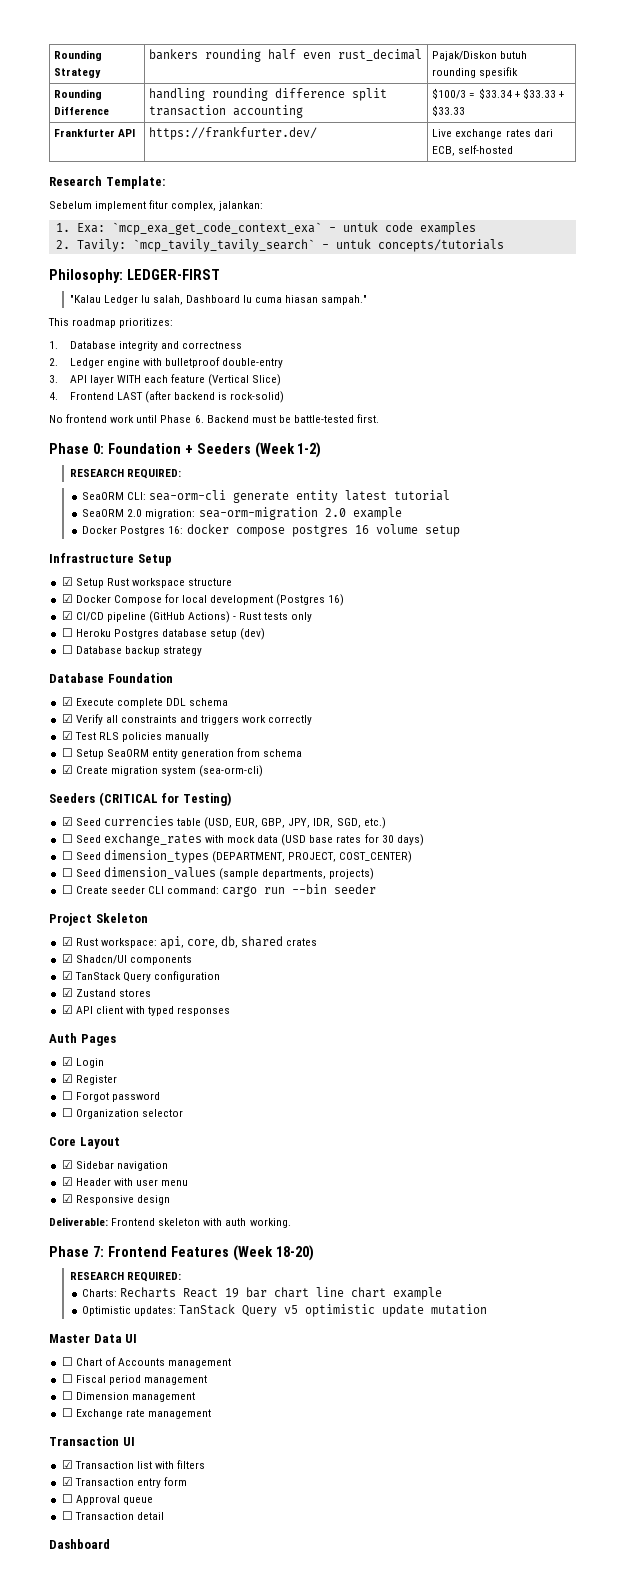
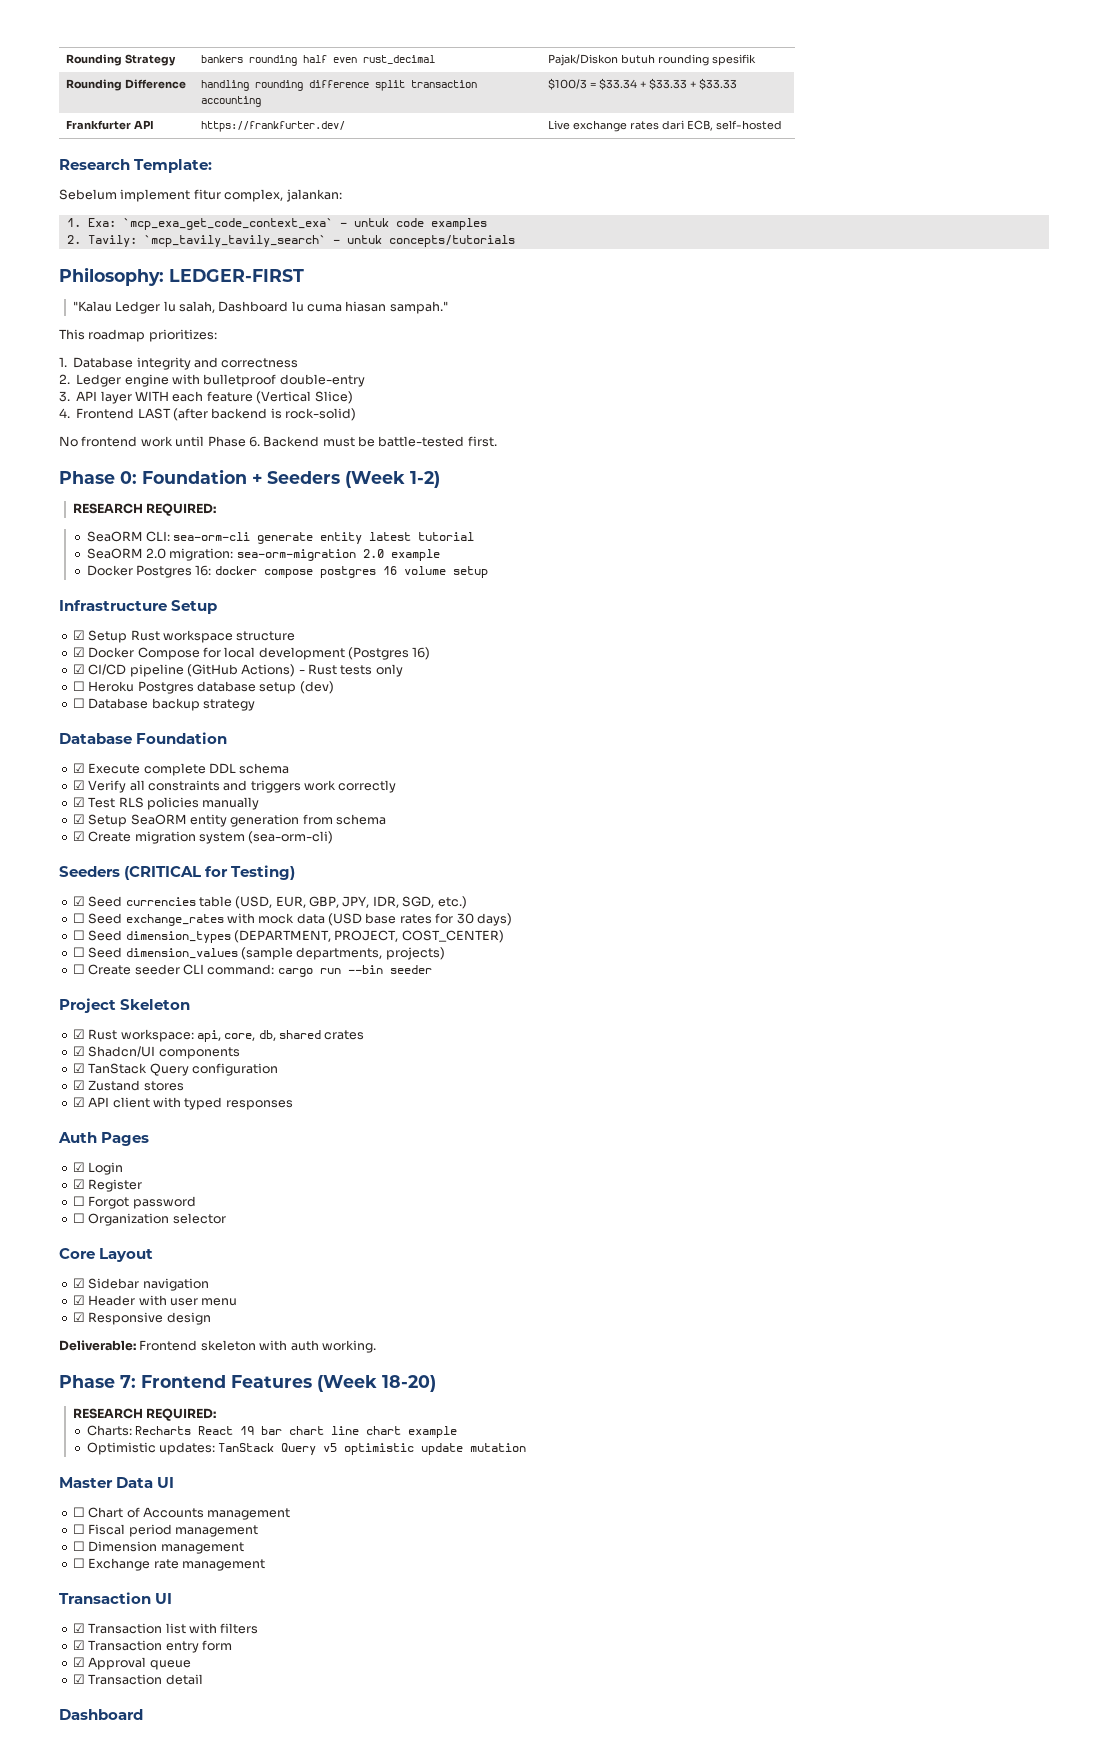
[61,748,73,757] ☐ -> [72,814,85,824] ☑
[61,1494,73,1503] ☐ -> [72,1657,85,1667] ☑
[61,1511,73,1520] ☐ -> [72,1674,85,1684] ☑

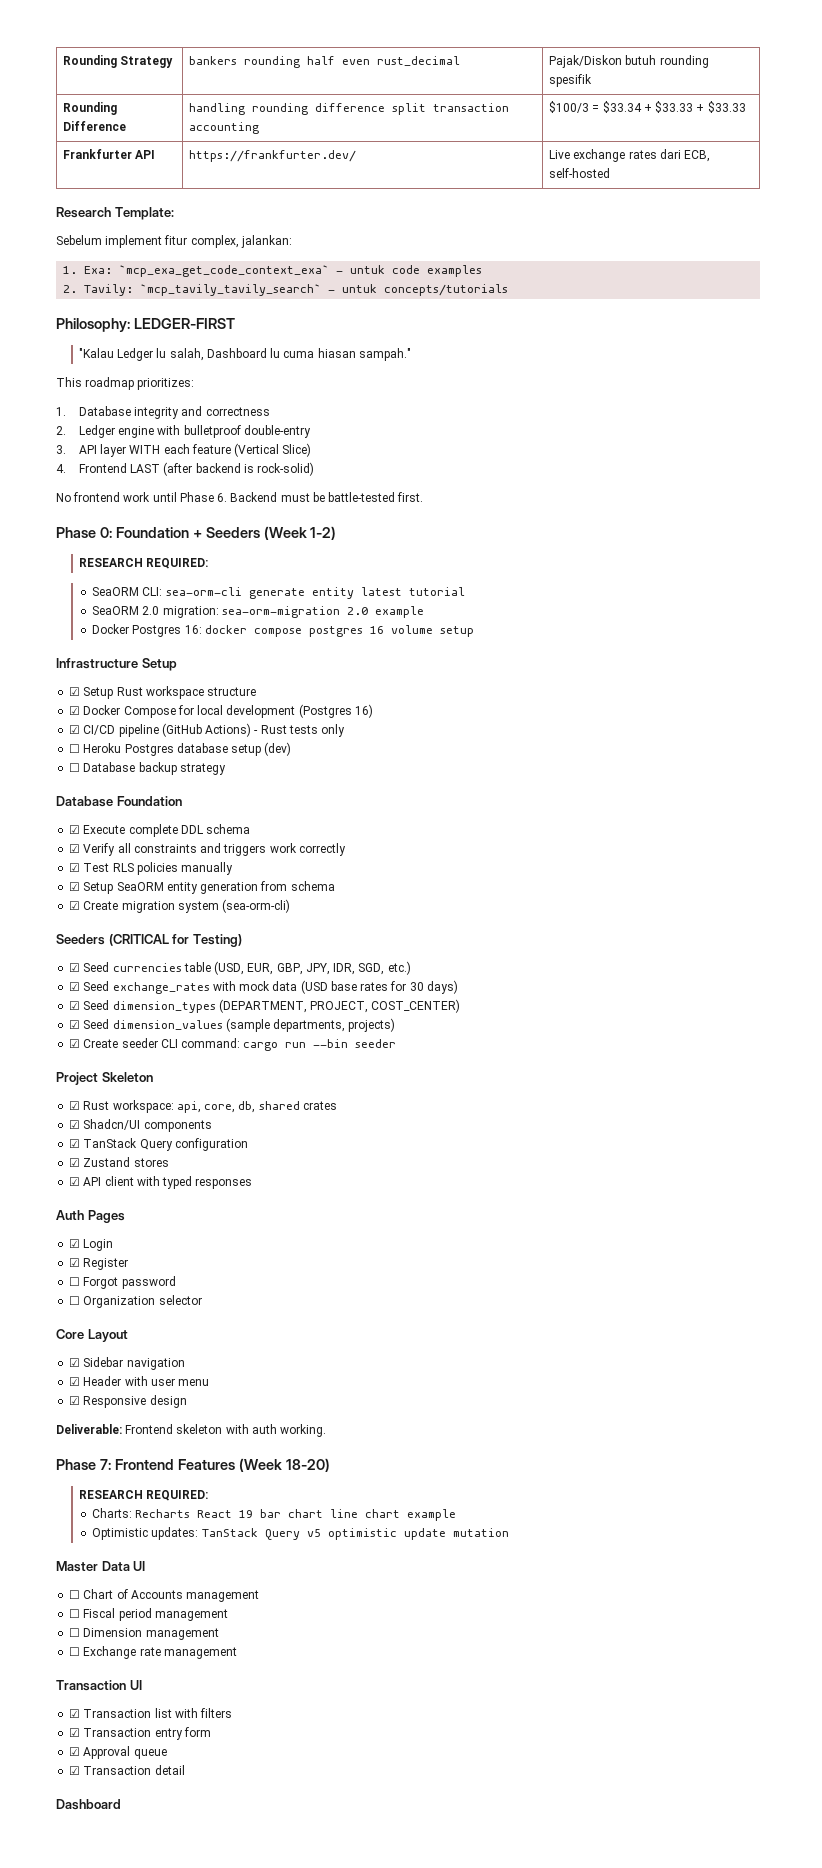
[72,913,85,923] ☐ -> [69,982,81,991] ☑
[72,930,85,940] ☐ -> [69,1001,81,1010] ☑
[72,947,85,957] ☐ -> [69,1020,81,1029] ☑
[72,964,85,974] ☐ -> [69,1039,81,1048] ☑

